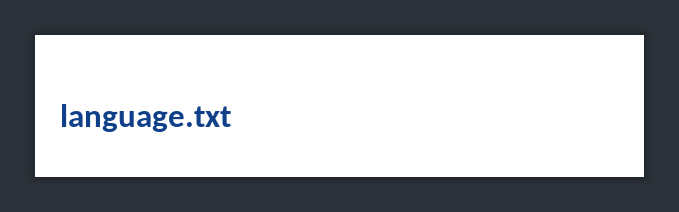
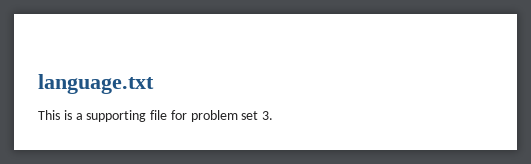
(231, 118) none -> [38,110,274,122] // This is a supporting file for problem set 3.

